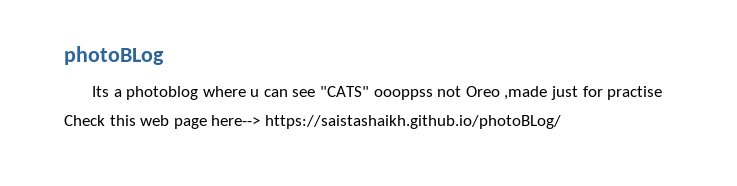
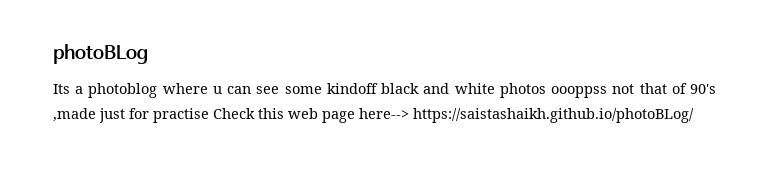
[320,86,500,100] "CATS" oooppss not Oreo -> [284,83,717,98] some kindoff black and white photos oooppss not that of 90's

